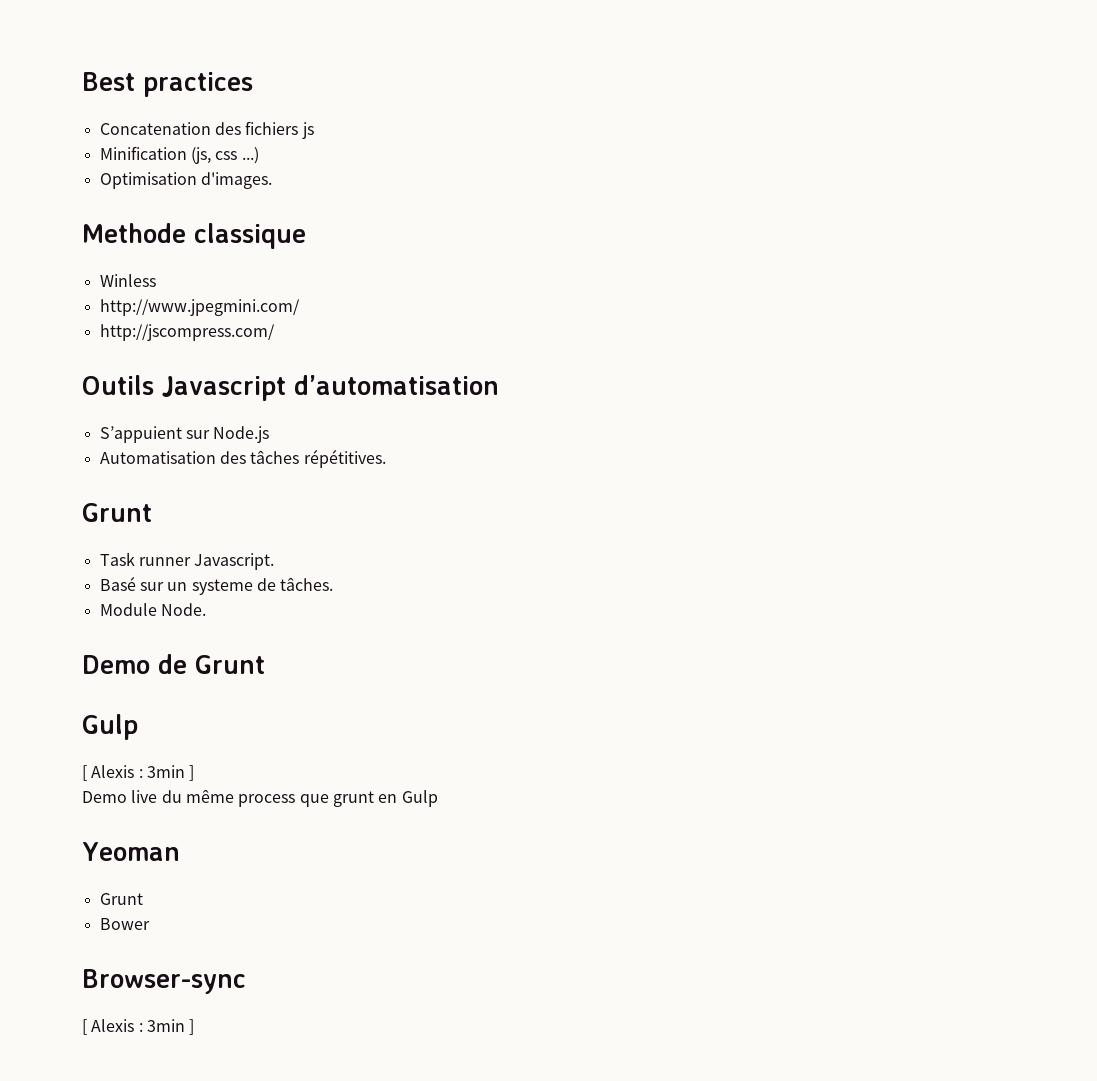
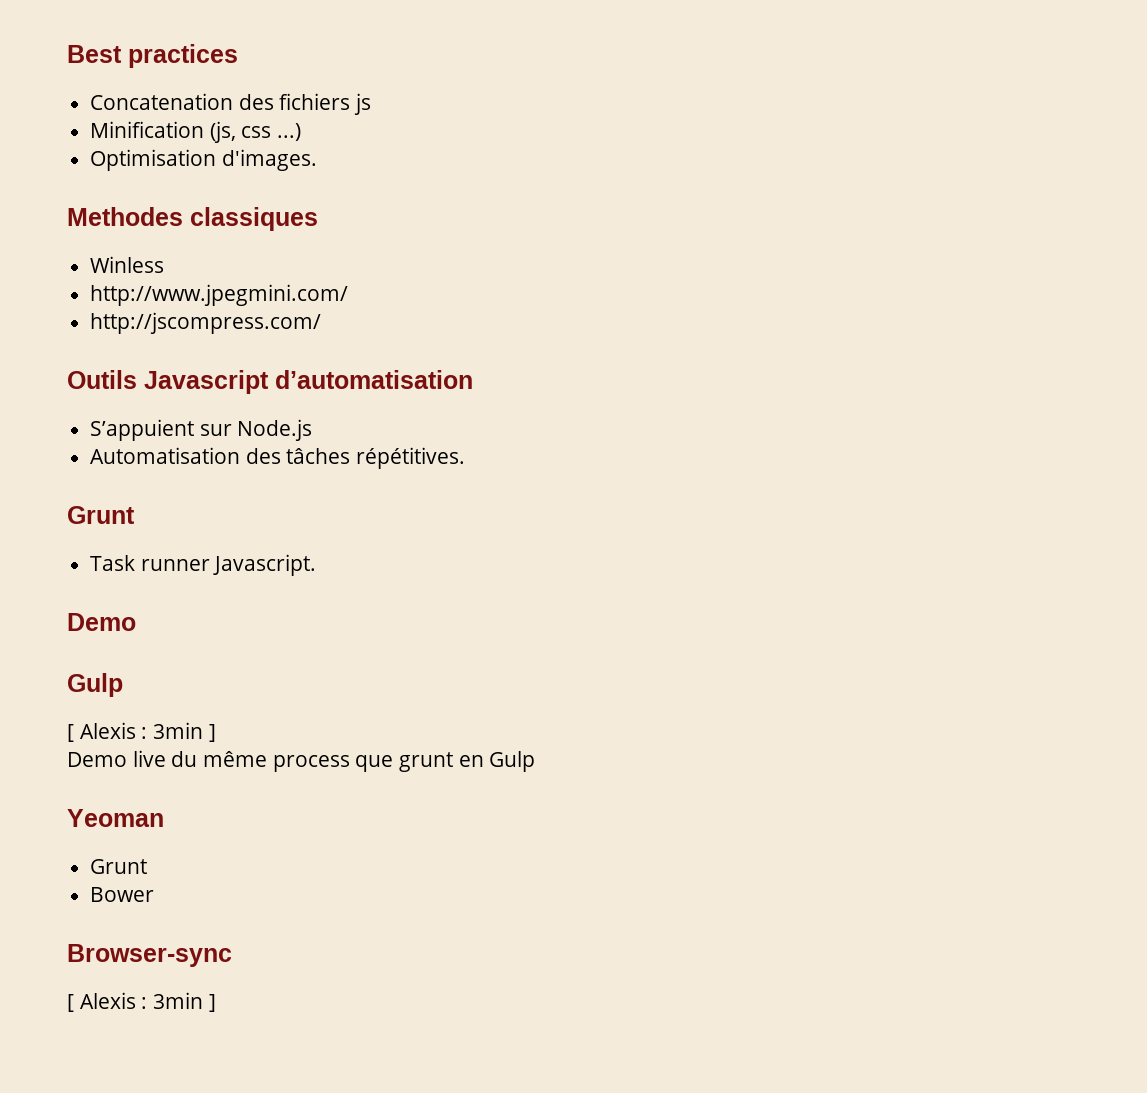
[82,223,306,249] Methode classique -> [67,207,318,231] Methodes classiques
[99,576,334,595] [99,603,206,616] [82,654,265,674] // Basé sur un systeme de tâches. // Module Node. // Demo de Grunt -> [67,613,136,631] // Demo

